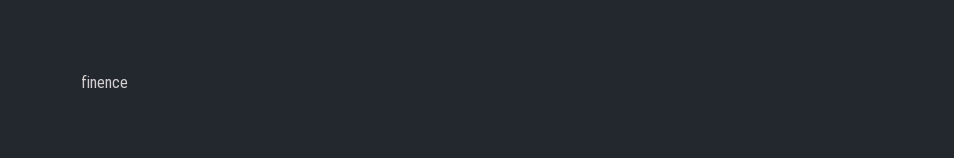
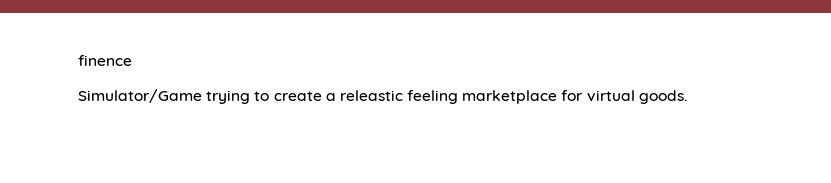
(128, 81) none -> [78,89,687,104] // Simulator/Game trying to create a releastic feeling marketplace for virtual goods.

